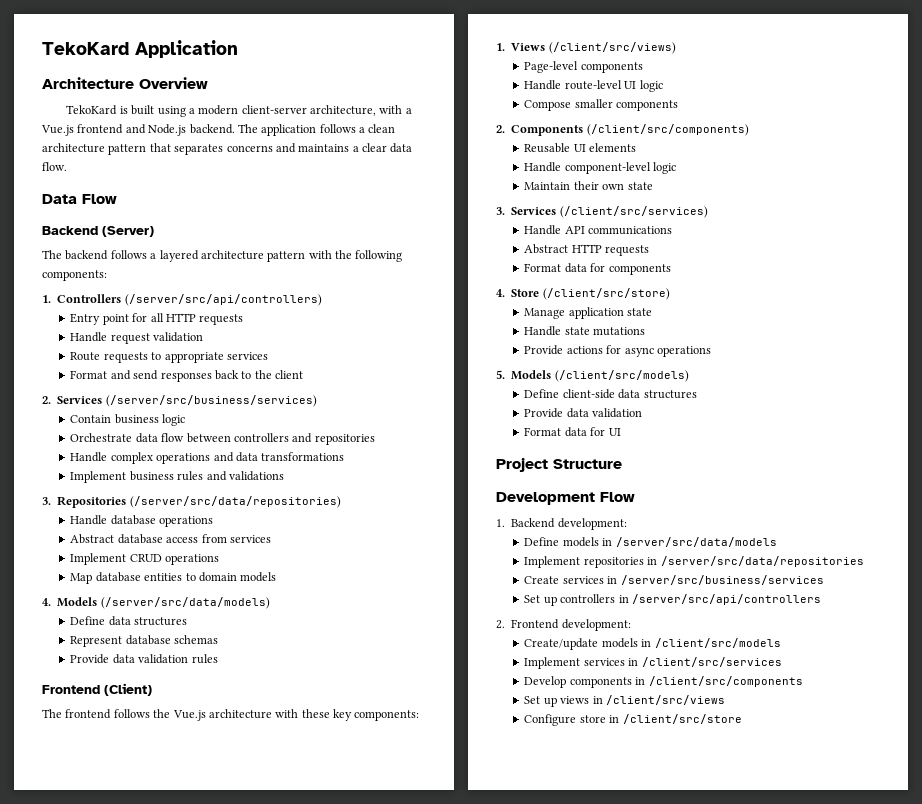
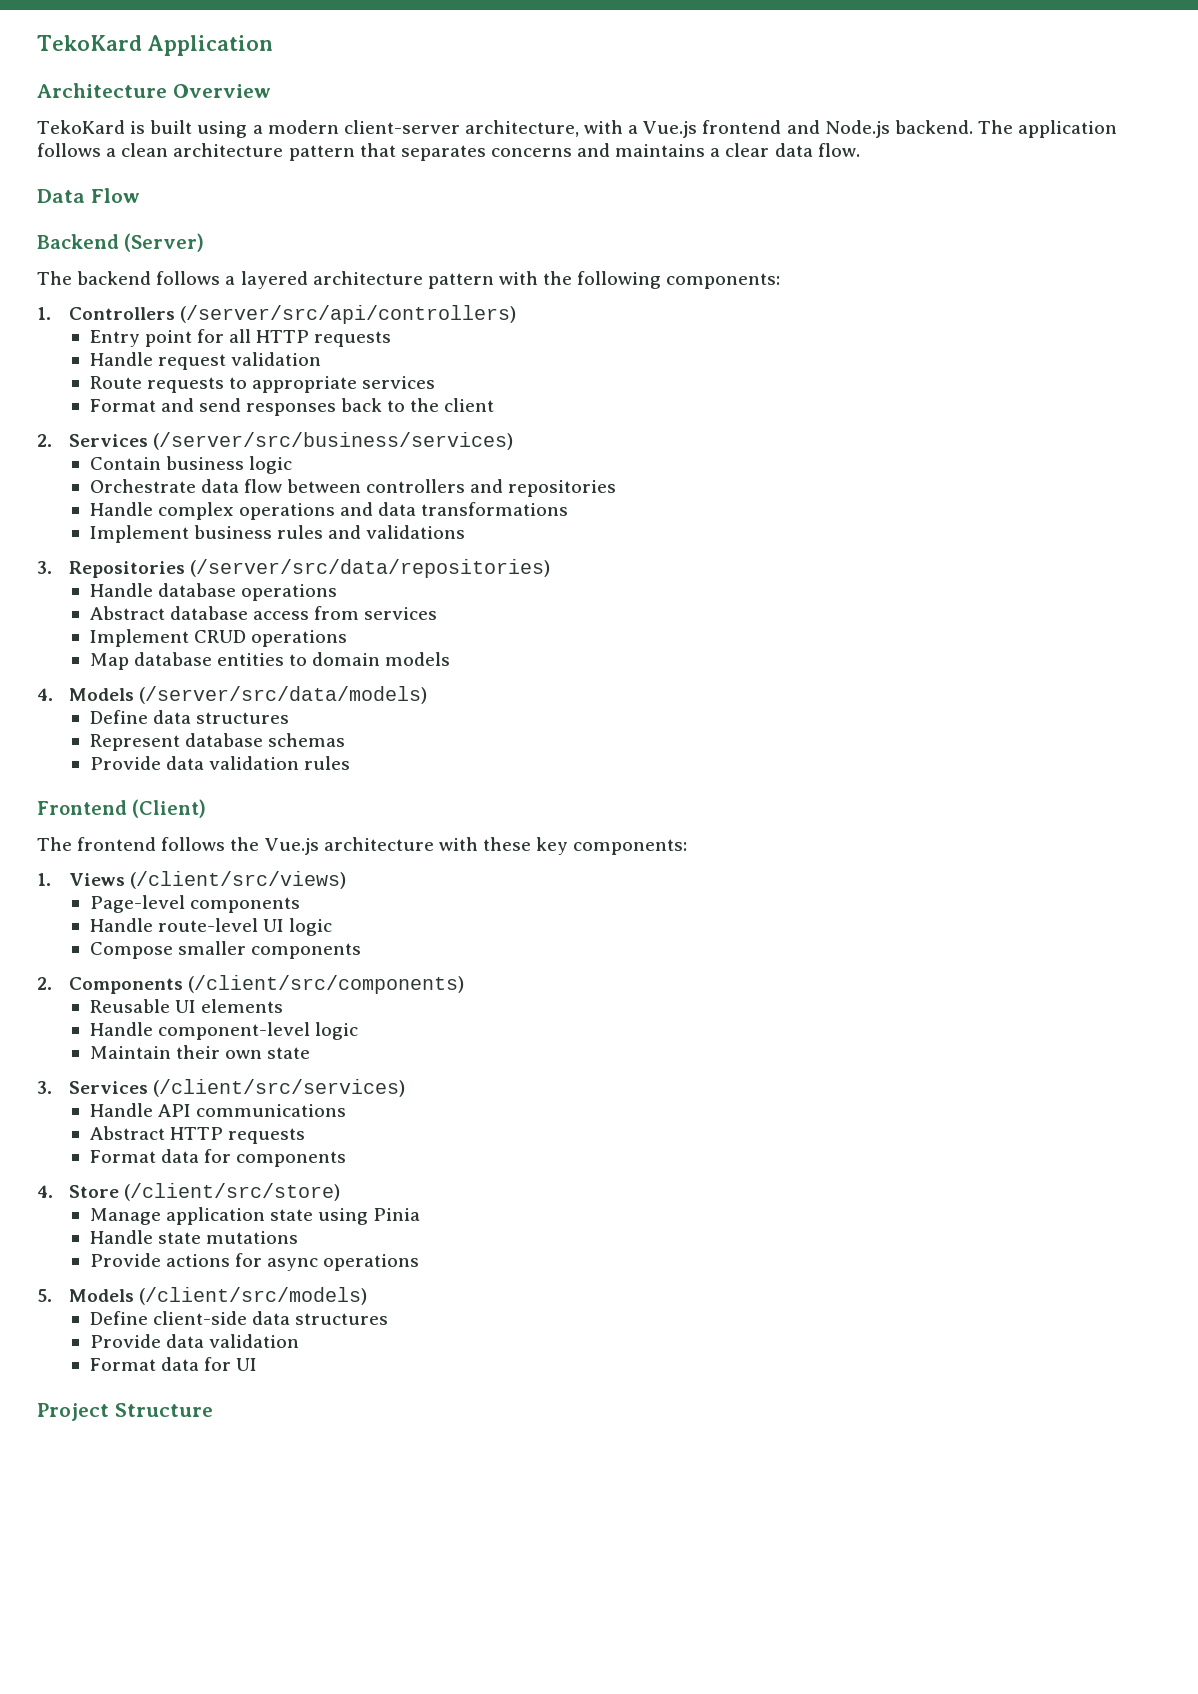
(653, 312) none -> [317,1208,421,1225] using Pinia
[496,492,635,505] [496,518,627,530] [524,537,777,547] [524,556,864,568] [524,575,824,585] [524,594,821,606] [496,619,631,631] [524,638,781,650] [524,657,782,669] [524,676,803,688] [524,695,725,707] [524,714,742,726] // Development Flow // 1. Backend development: // Define models in /server/src/data/models // Implement repositories in /server/src/data/repositories // Create services in /server/src/business/services // Set up controllers in /server/src/api/controllers // 2. Frontend development: // Create/update models in /client/src/models // Implement services in /client/src/services // Develop components in /client/src/components // Set up views in /client/src/views // Configure store in /client/src/store -> (213, 1410) none

